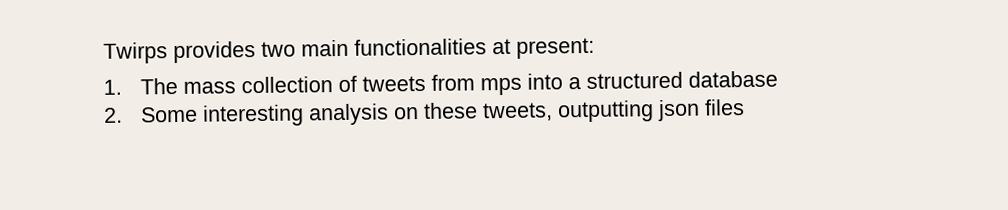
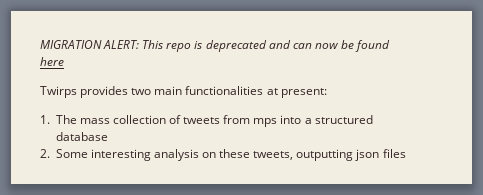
(103, 53) none -> [40,40,391,52] [40,57,64,66] MIGRATION ALERT: This repo is deprecated and can now be found here //

